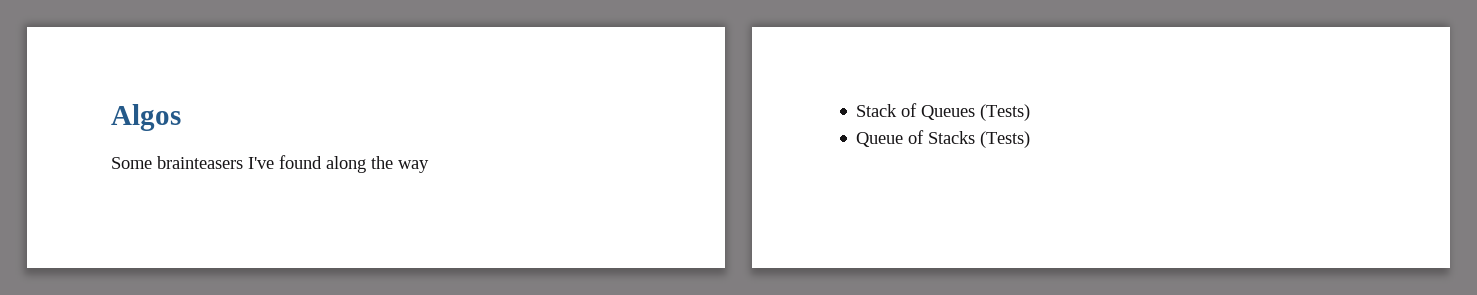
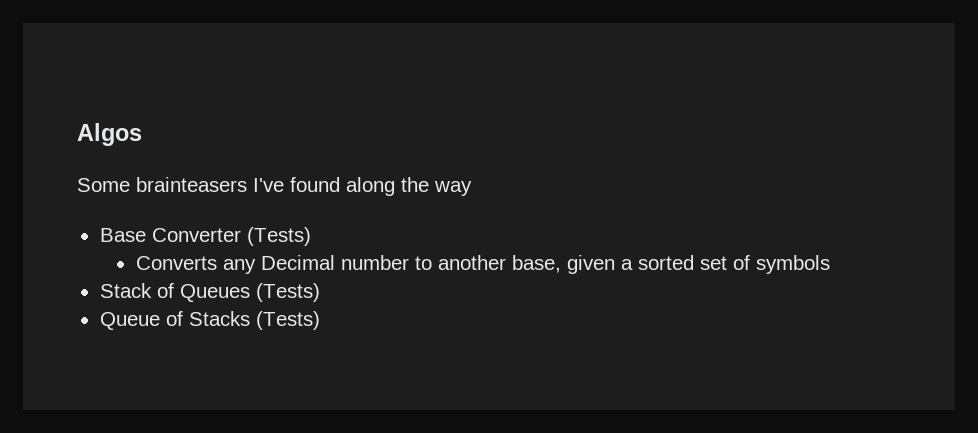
(429, 166) none -> [99,227,311,246] [135,255,830,274] // Base Converter (Tests) // Converts any Decimal number to another base, given a sorted set of symbols

